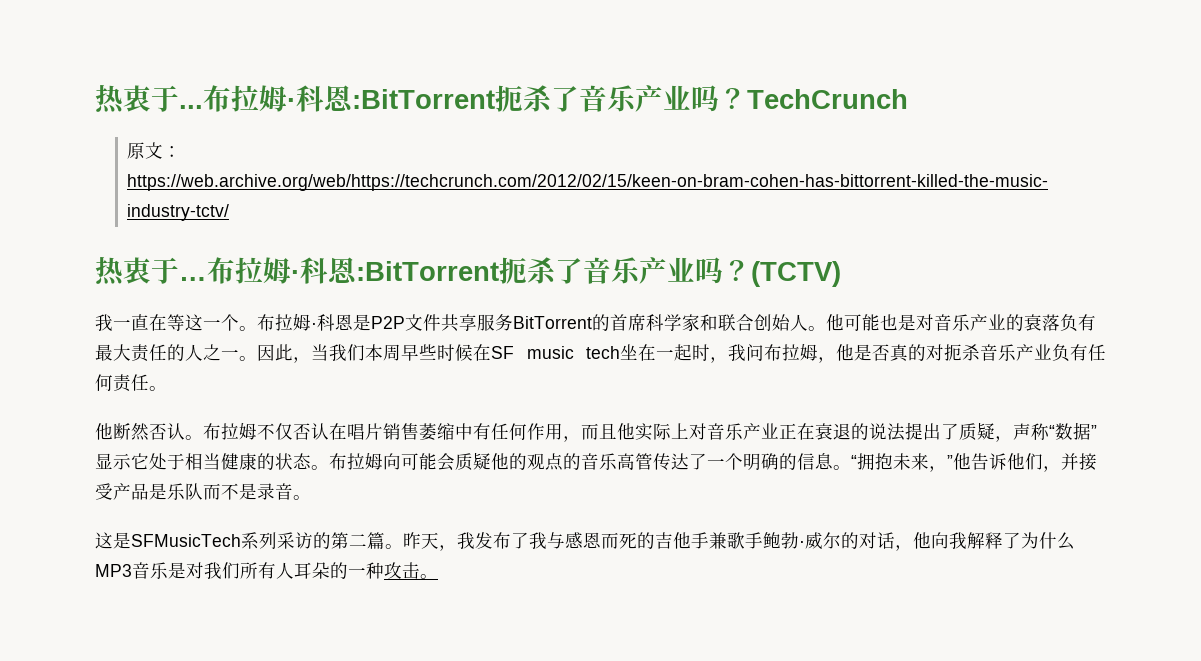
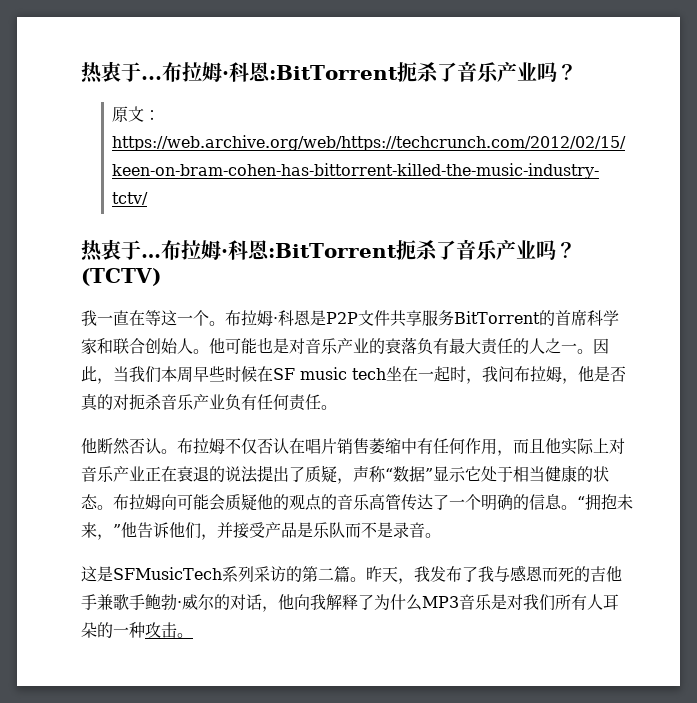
[747,89,908,109] TechCrunch -> (577, 72) none

